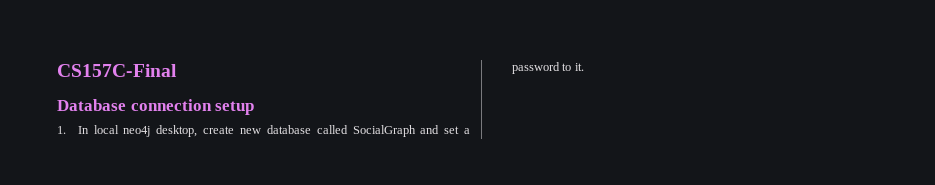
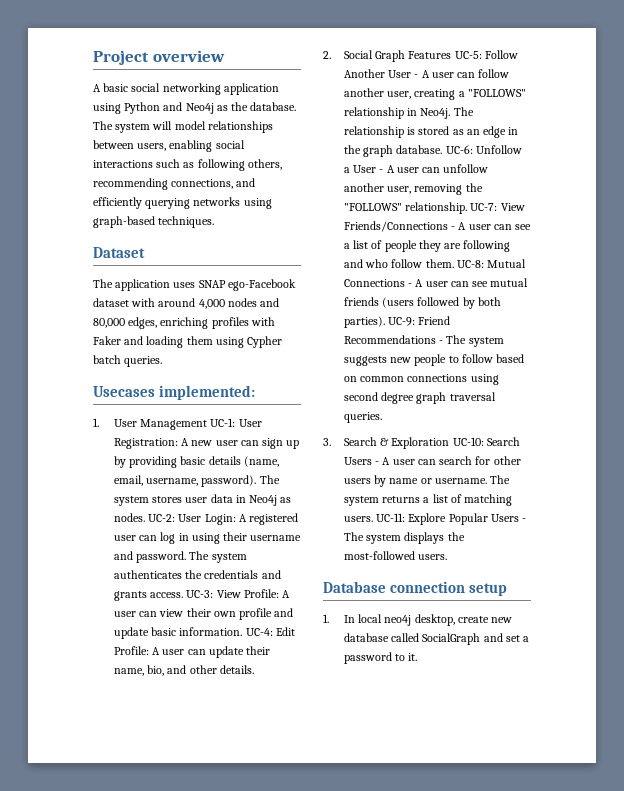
[57,64,177,77] CS157C-Final -> [93,50,225,65] [93,83,279,95] [93,102,297,114] [93,121,273,133] [93,140,245,152] [93,159,282,171] [93,178,256,190] [93,197,272,209] [93,216,215,228] [93,247,145,258] [93,279,296,291] [93,298,280,309] [93,317,275,329] [93,336,283,348] [93,355,163,367] [93,385,256,400] [93,418,262,430] [113,438,300,449] [113,456,279,468] [113,475,280,487] [113,494,292,506] [113,513,299,525] [113,532,302,544] [113,551,247,563] [113,570,281,579] [113,589,291,601] [113,608,294,620] [113,627,295,639] [113,646,271,658] [113,665,254,676] [323,50,518,62] [343,69,510,78] [343,88,526,100] [343,107,474,119] [343,126,519,138] [343,145,522,157] [343,164,489,173] [343,183,483,195] [343,202,525,214] [343,221,532,232] [343,240,511,252] [343,259,527,268] [343,278,529,287] [343,297,501,309] [343,316,451,328] [343,335,504,347] [343,354,525,366] [343,374,499,385] [343,392,496,404] [343,412,382,423] [323,437,520,449] [343,456,521,465] [343,475,511,487] [343,494,513,506] [343,513,527,525] [343,532,465,544] [343,551,448,560] Project overview // A basic social networking application using Python and Neo4j as the database. The system will model relationships between users, enabling social interactions such as following others, recommending connections, and efficiently querying networks using graph-based techniques. // Dataset // The application uses SNAP ego-Facebook dataset with around 4,000 nodes and 80,000 edges, enriching profiles with Faker and loading them using Cypher batch queries. // Usecases implemented: // 1. User Management UC-1: User Registration: A new user can sign up by providing basic details (name, email, username, password). The system stores user data in Neo4j as nodes. UC-2: User Login: A registered user can log in using their username and password. The system authenticates the credentials and grants access. UC-3: View Profile: A user can view their own profile and update basic information. UC-4: Edit Profile: A user can update their name, bio, and other details. // 2. Social Graph Features UC-5: Follow Another User - A user can follow another user, creating a "FOLLOWS" relationship in Neo4j. The relationship is stored as an edge in the graph database. UC-6: Unfollow a User - A user can unfollow another user, removing the "FOLLOWS" relationship. UC-7: View Friends/Connections - A user can see a list of people they are following and who follow them. UC-8: Mutual Connections - A user can see mutual friends (users followed by both parties). UC-9: Friend Recommendations - The system suggests new people to follow based on common connections using second degree graph traversal queries. // 3. Search & Exploration UC-10: Search Users - A user can search for other users by name or username. The system returns a list of matching users. UC-11: Explore Popular Users - The system displays the most-followed users.

